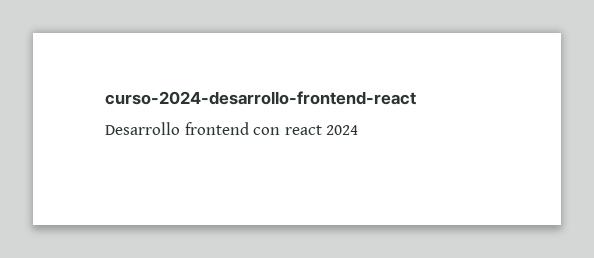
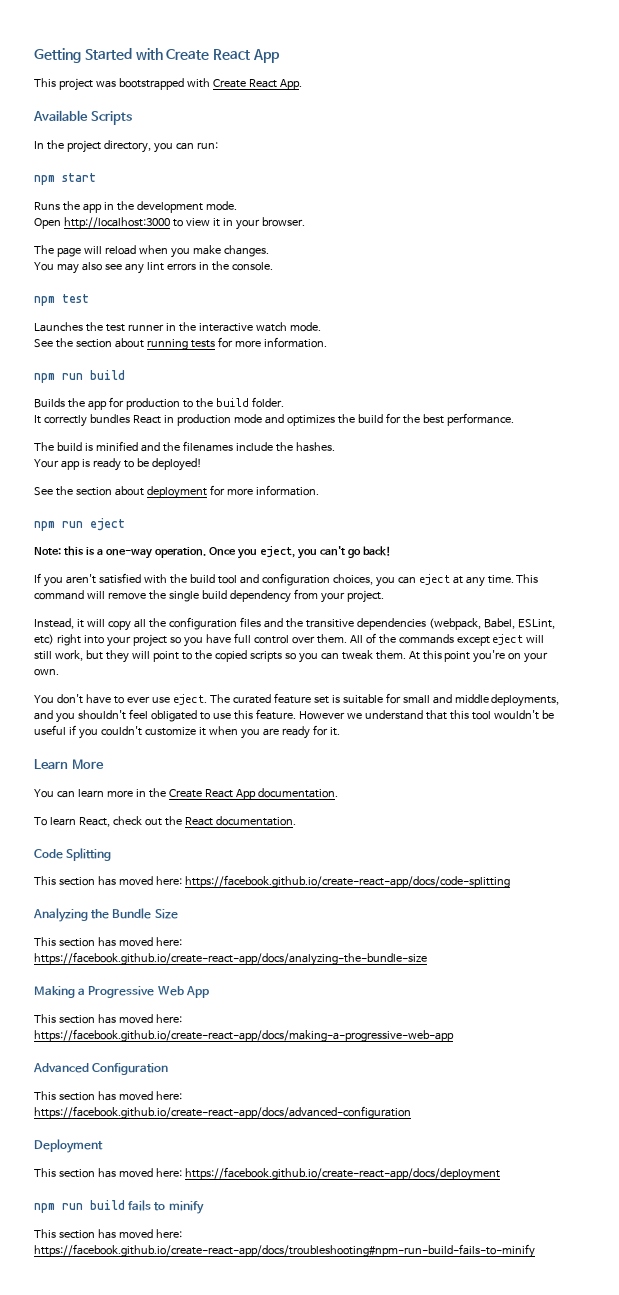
[105,91,416,105] [105,122,359,135] curso-2024-desarrollo-frontend-react // Desarrollo frontend con react 2024 -> [34,48,280,63] [34,78,302,91] [33,110,132,125] [34,140,218,153] [34,173,96,185] [34,201,237,213] [34,217,305,230] [34,245,269,258] [34,261,273,274] [34,294,89,306] [34,322,321,332] [34,337,327,350] [34,370,125,383] [34,397,284,410] [34,413,514,427] [34,441,335,452] [34,458,202,471] [34,485,319,499] [34,518,125,531] [34,546,391,559] [34,573,539,587] [34,589,384,603] [34,617,555,631] [34,633,545,647] [34,650,549,663] [34,669,59,676] [34,693,560,707] [34,709,554,723] [34,725,340,739] [34,759,104,769] [34,788,338,800] [34,816,296,827] [34,848,112,861] [34,875,510,888] [33,908,178,922] [34,937,182,947] [34,952,427,966] [34,986,209,998] [34,1014,182,1024] [34,1029,454,1042] [33,1063,169,1075] [34,1091,182,1101] [34,1106,411,1119] [34,1139,103,1153] [34,1167,500,1181] [34,1200,204,1214] [34,1229,182,1239] [34,1244,535,1258] Getting Started with Create React App // This project was bootstrapped with Create React App. // Available Scripts // In the project directory, you can run: // npm start // Runs the app in the development mode. // Open http://localhost:3000 to view it in your browser. // The page will reload when you make changes. // You may also see any lint errors in the console. // npm test // Launches the test runner in the interactive watch mode. // See the section about running tests for more information. // npm run build // Builds the app for production to the build folder. // It correctly bundles React in production mode and optimizes the build for the best performance. // The build is minified and the filenames include the hashes. // Your app is ready to be deployed! // See the section about deployment for more information. // npm run eject // Note: this is a one-way operation. Once you eject, you can't go back! // If you aren't satisfied with the build tool and configuration choices, you can eject at any time. This command will remove the single build dependency from your project. // Instead, it will copy all the configuration files and the transitive dependencies (webpack, Babel, ESLint, etc) right into your project so you have full control over them. All of the commands except eject will still work, but they will point to the copied scripts so you can tweak them. At this point you're on your own. // You don't have to ever use eject. The curated feature set is suitable for small and middle deployments, and you shouldn't feel obligated to use this feature. However we understand that this tool wouldn't be useful if you couldn't customize it when you are ready for it. // Learn More // You can learn more in the Create React App documentation. // To learn React, check out the React documentation. // Code Splitting // This section has moved here: https://facebook.github.io/create-react-app/docs/code-splitting // Analyzing the Bundle Size // This section has moved here: https://facebook.github.io/create-react-app/docs/analyzing-the-bundle-size // Making a Progressive Web App // This section has moved here: https://facebook.github.io/create-react-app/docs/making-a-progressive-web-app // Advanced Configuration // This section has moved here: https://facebook.github.io/create-react-app/docs/advanced-configuration // Deployment // This section has moved here: https://facebook.github.io/create-react-app/docs/deployment // npm run build fails to minify // This section has moved here: https://facebook.github.io/create-react-app/docs/troubleshooting#npm-run-build-fails-to-minify

